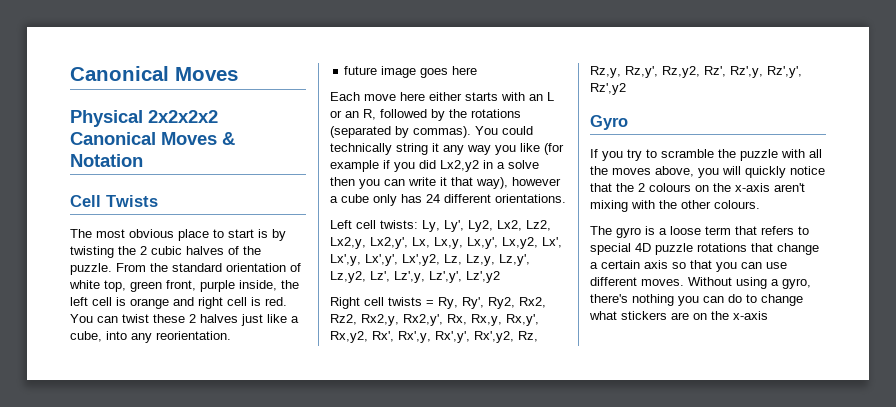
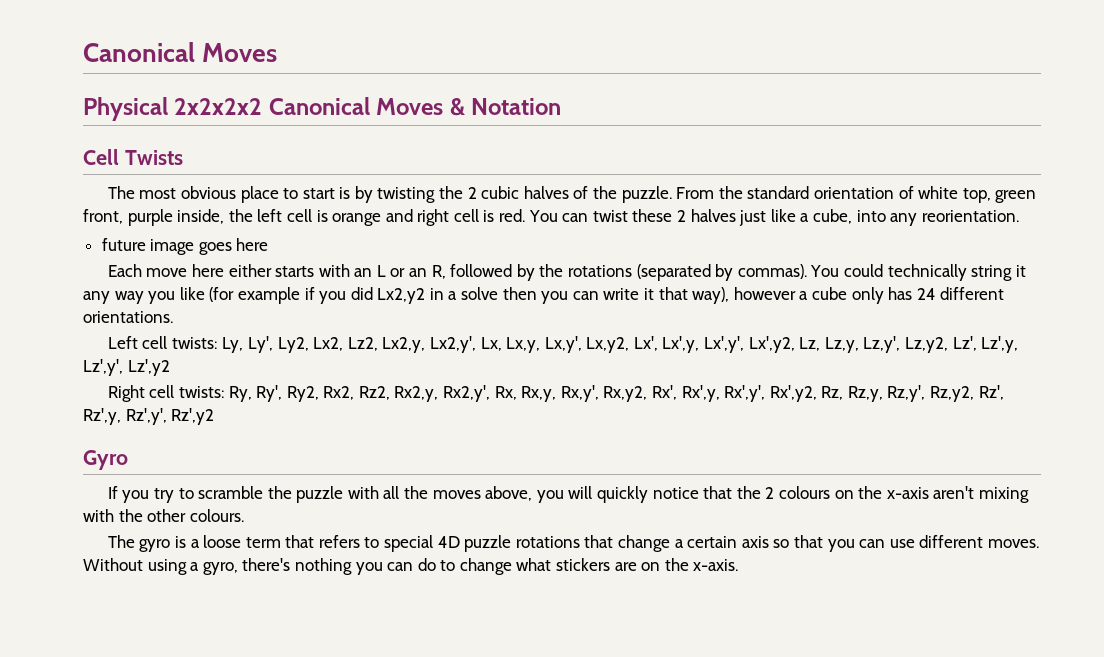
[388,297,434,306] twists = -> [178,386,224,398] twists:
[733,311,768,320] x-axis -> [693,559,739,571] x-axis.

